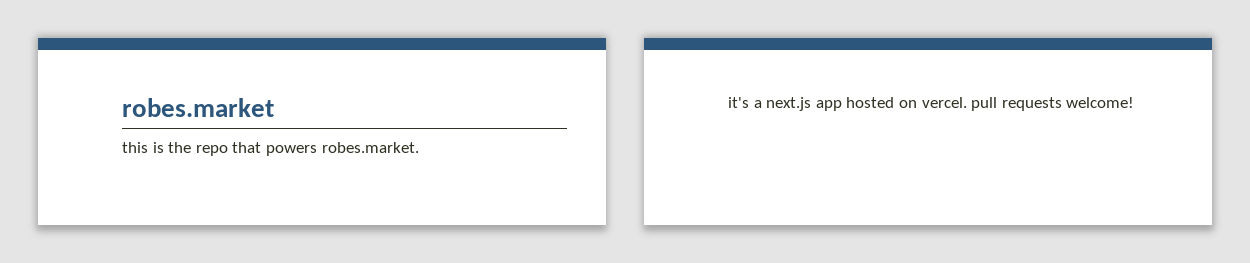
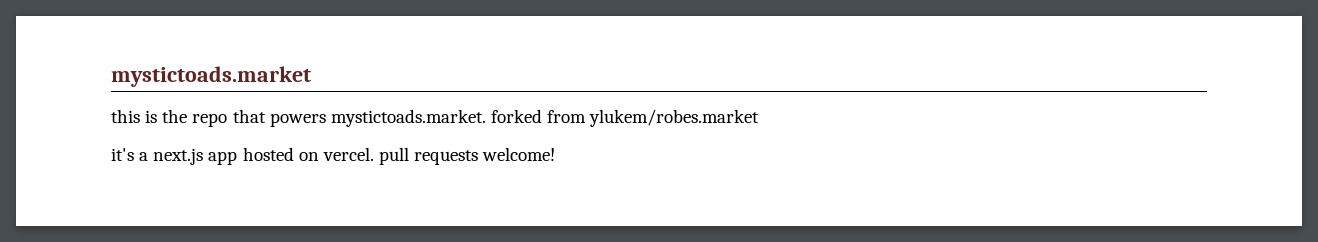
[122,98,274,117] robes.market -> [111,66,311,87] mystictoads.market
[321,142,419,153] robes.market. -> [330,109,760,127] mystictoads.market. forked from ylukem/robes.market

